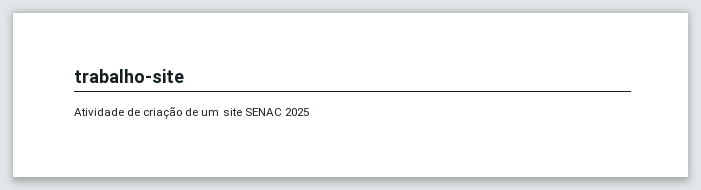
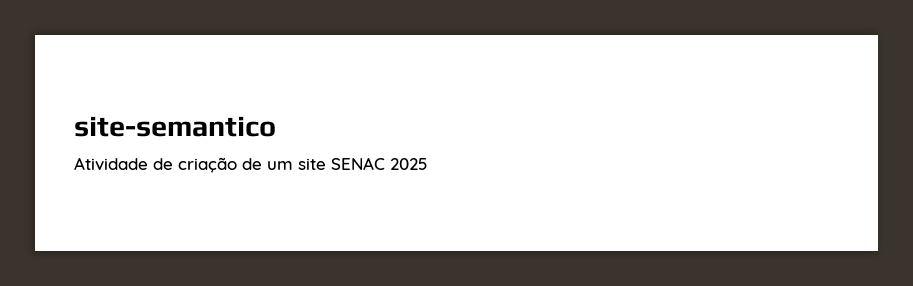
[74,69,184,83] trabalho-site -> [74,116,276,137] site-semantico

